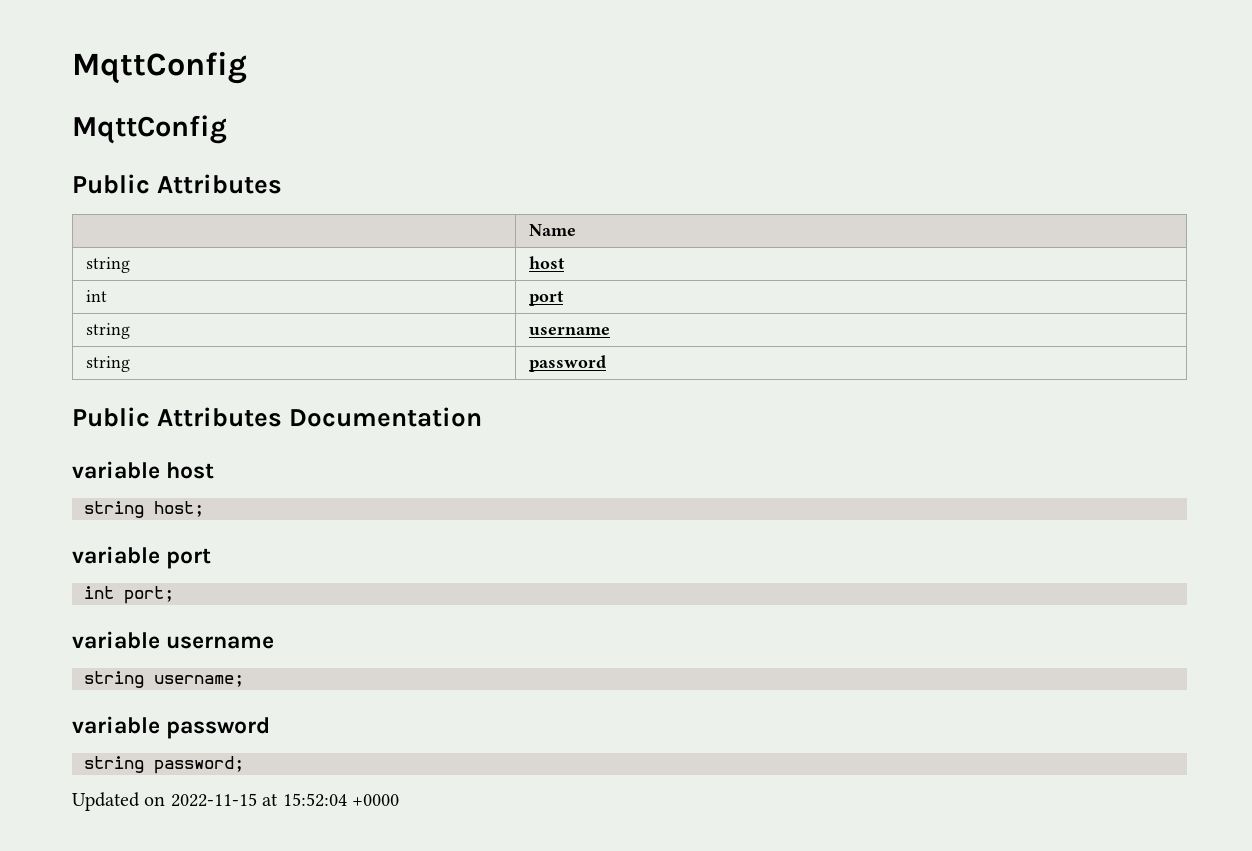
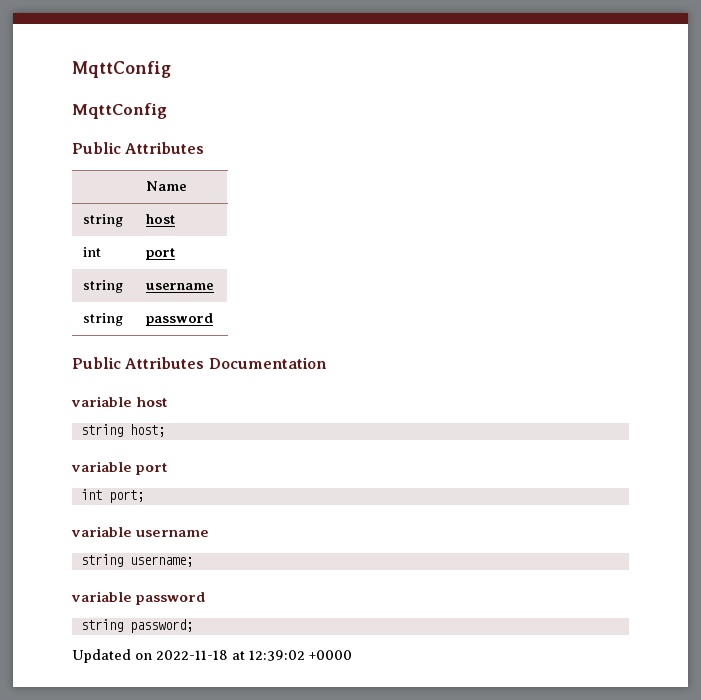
[170,793,347,807] 2022-11-15 at 15:52:04 -> [156,650,305,661] 2022-11-18 at 12:39:02

